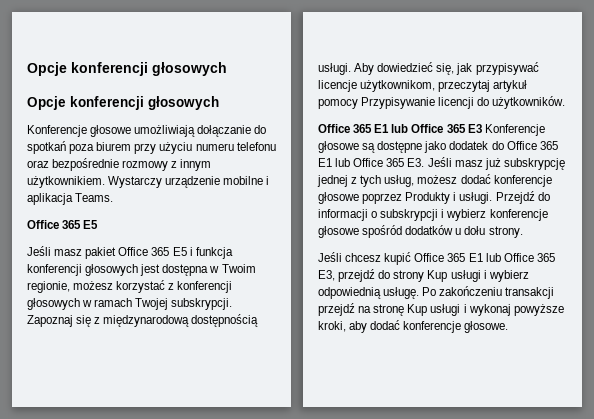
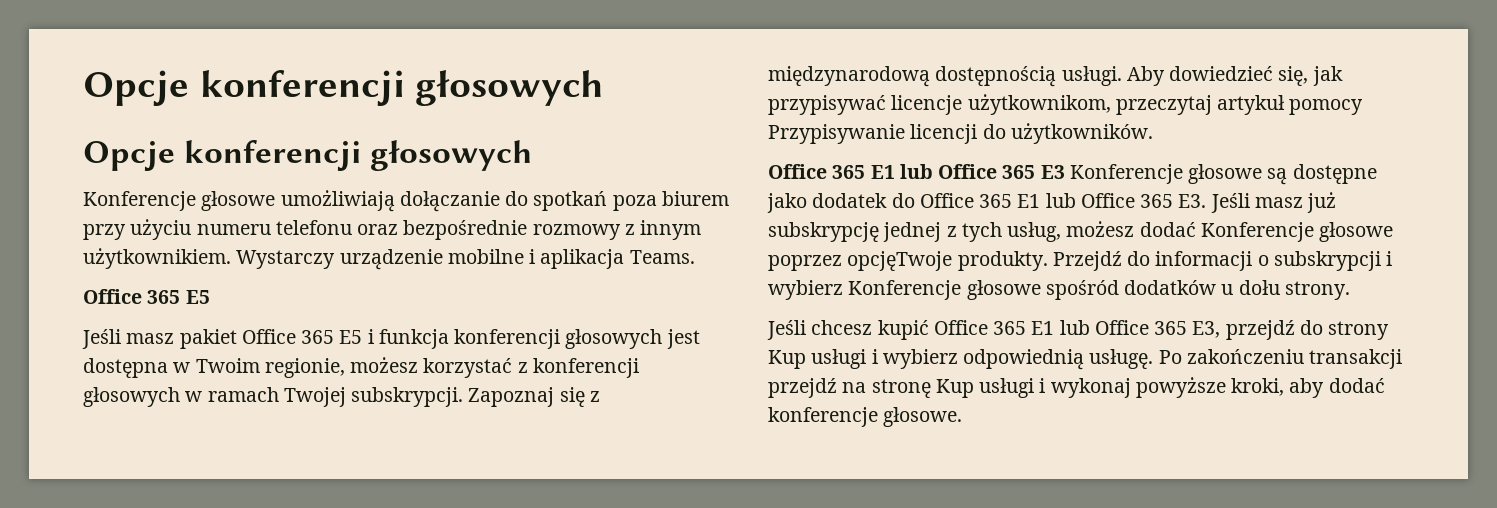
[493,175,552,187] konferencje -> [1200,222,1314,242] Konferencje
[405,192,493,204] Produkty i usługi. -> [847,251,1048,271] opcjęTwoje produkty.
[489,209,548,221] konferencje -> [848,280,962,300] Konferencje

